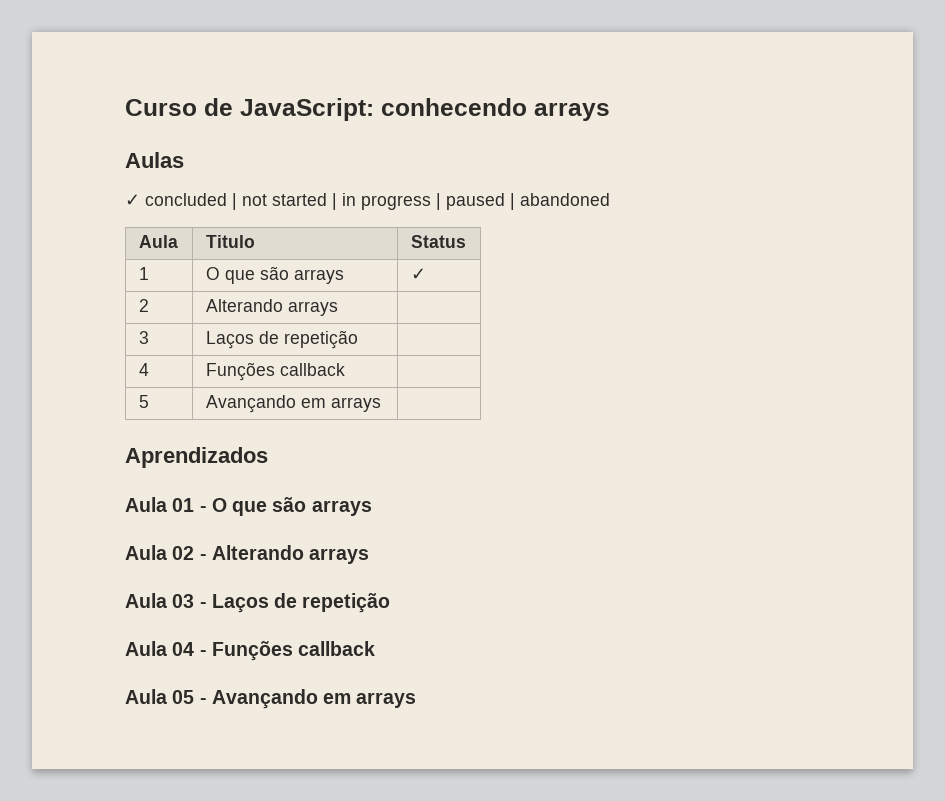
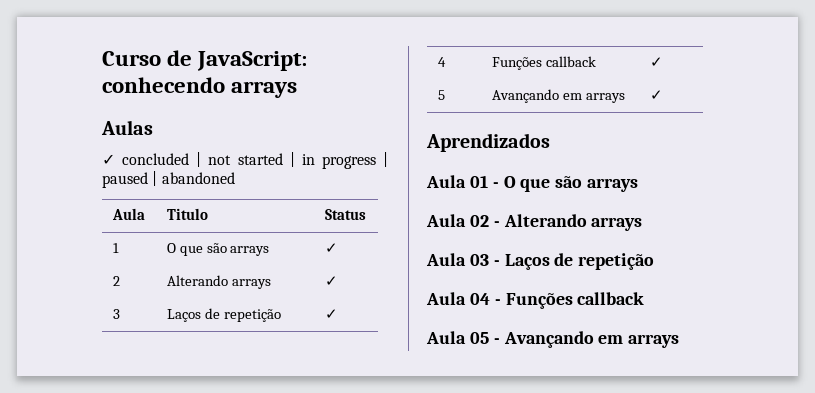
(338, 308) none -> [324,276,338,286] ✓
(358, 339) none -> [324,309,338,319] ✓
(345, 369) none -> [649,57,663,67] ✓
(381, 404) none -> [649,90,663,100] ✓

